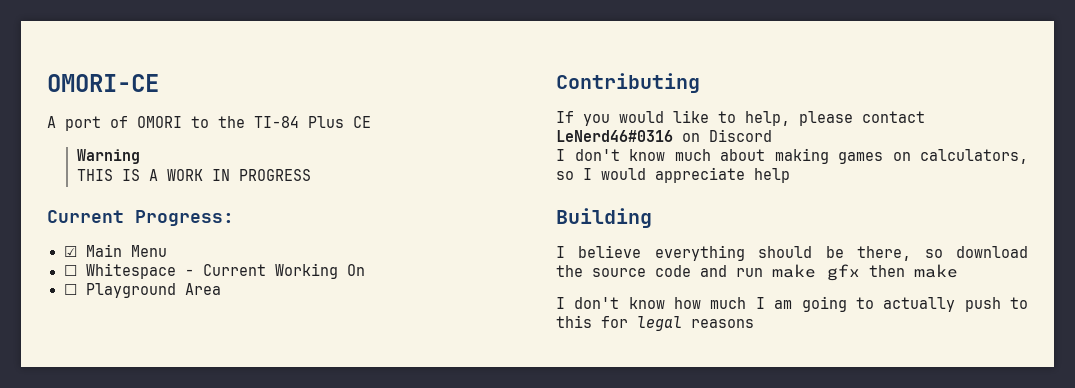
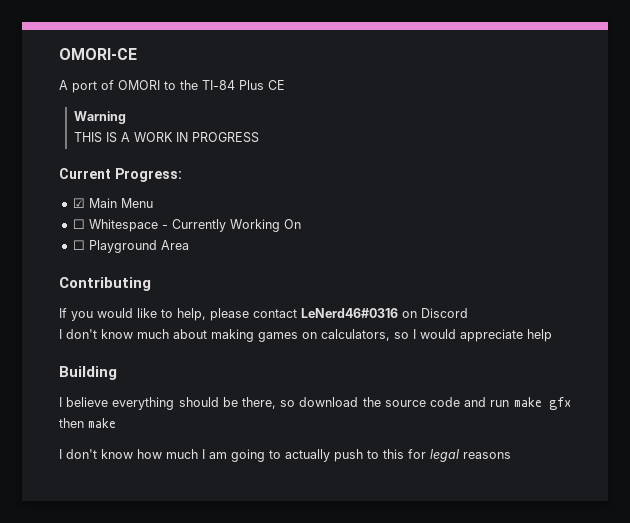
[202,264,266,276] Current -> [171,219,226,232] Currently

